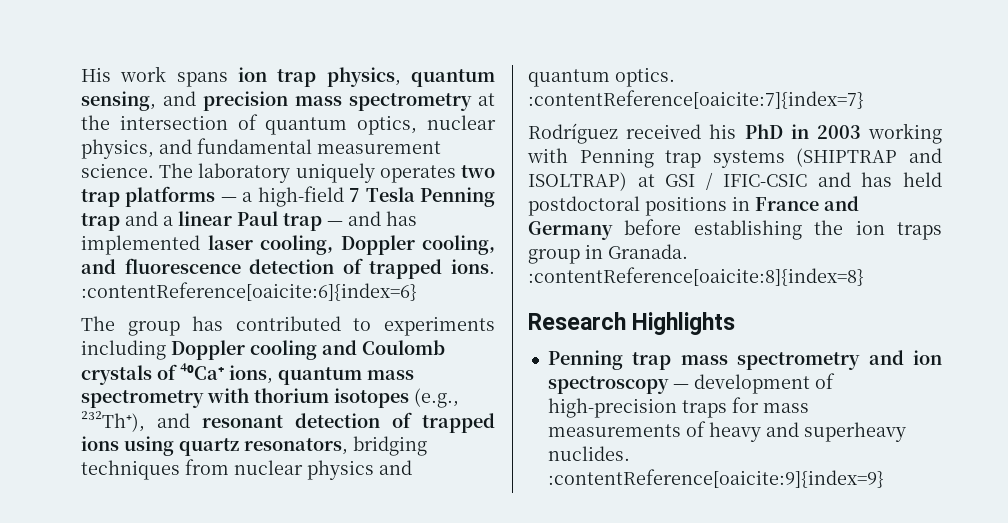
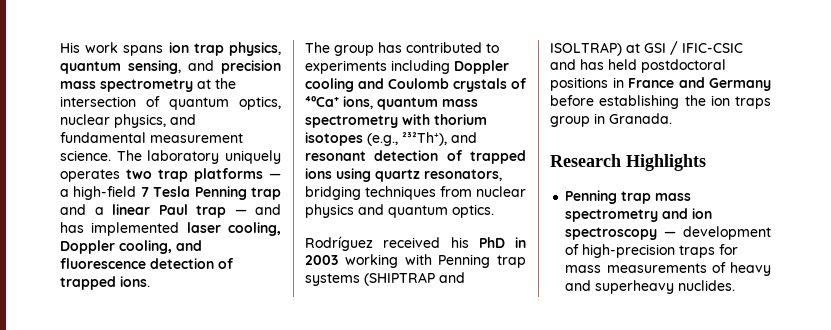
[81,282,417,301] :contentReference[oaicite:6]{index=6} -> (150, 281) none
[528,90,864,109] :contentReference[oaicite:7]{index=7} -> (494, 211) none
[528,267,864,286] :contentReference[oaicite:8]{index=8} -> (672, 118) none
[547,469,884,488] :contentReference[oaicite:9]{index=9} -> (736, 285) none

